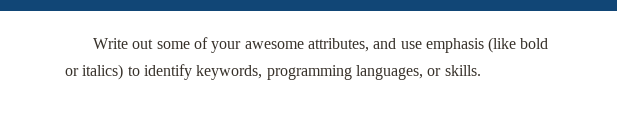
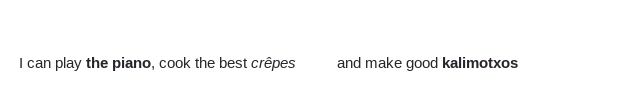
[92,37,549,53] [65,64,481,80] Write out some of your awesome attributes, and use emphasis (like bold or italics) to identify keywords, programming languages, or skills. -> [19,57,519,71] I can play the piano, cook the best crêpes and make good kalimotxos

